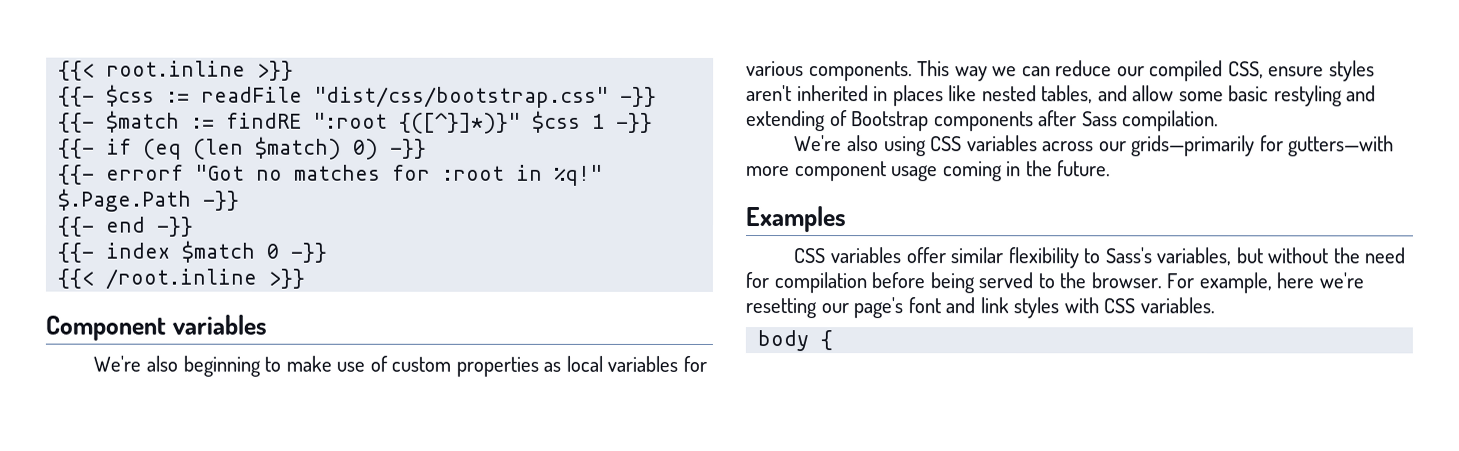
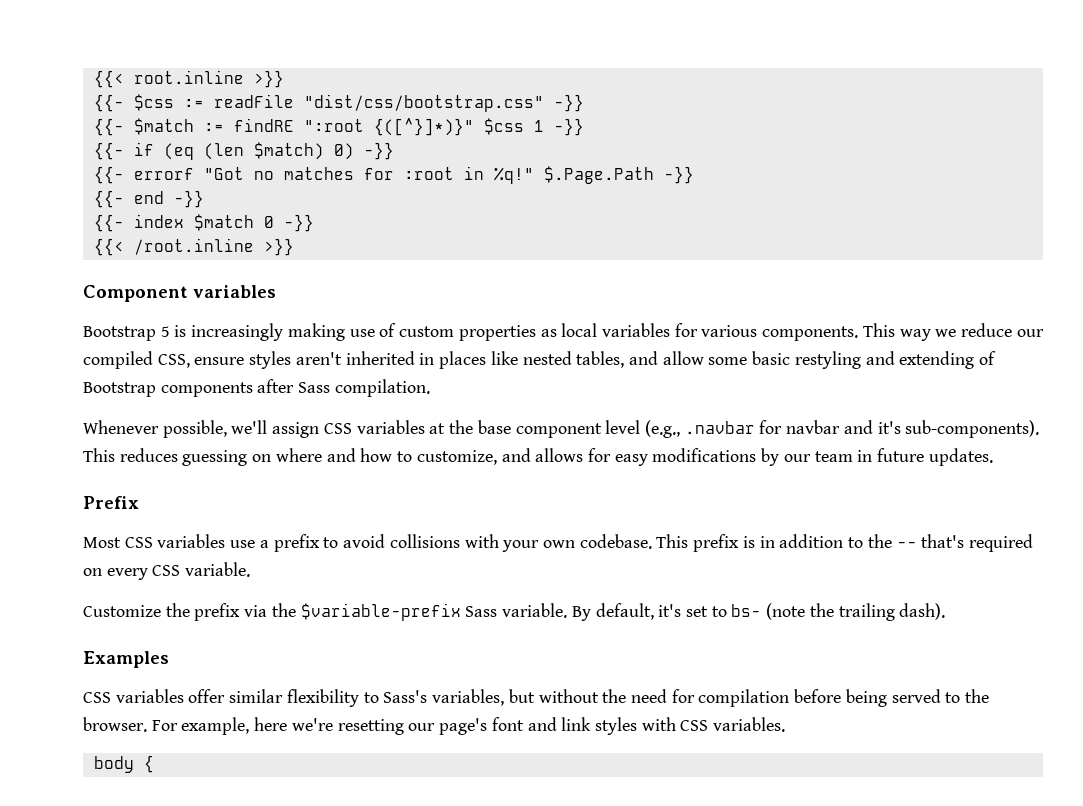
[93,355,332,377] We're also beginning to make -> [83,323,345,341] Bootstrap 5 is increasingly making
[1021,66,1051,77] can -> (957, 333) none
[794,135,1395,157] [746,160,1112,182] We're also using CSS variables across our grids—primarily for gutters—with more component usage coming in the future. -> [83,420,1040,438] [83,448,993,466] [83,496,139,509] [83,534,1033,552] [83,562,251,580] [83,603,946,621] Whenever possible, we'll assign CSS variables at the base component level (e.g., .navbar for navbar and it's sub-components). This reduces guessing on where and how to customize, and allows for easy modifications by our team in future updates. // Prefix // Most CSS variables use a prefix to avoid collisions with your own codebase. This prefix is in addition to the -- that's required on every CSS variable. // Customize the prefix via the $variable-prefix Sass variable. By default, it's set to bs- (note the trailing dash).

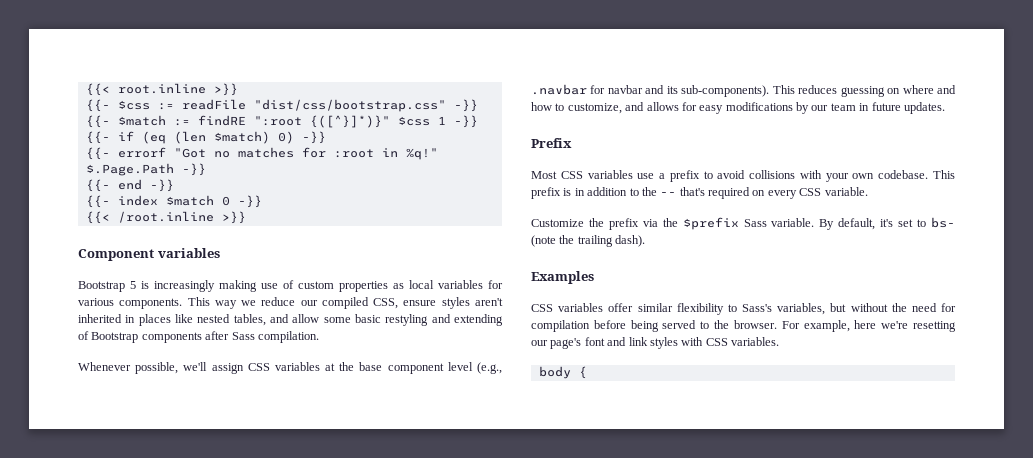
[877,421,901,434] it's -> [666,86,678,94] its
[300,603,461,621] $variable-prefix -> [682,217,739,230] $prefix

